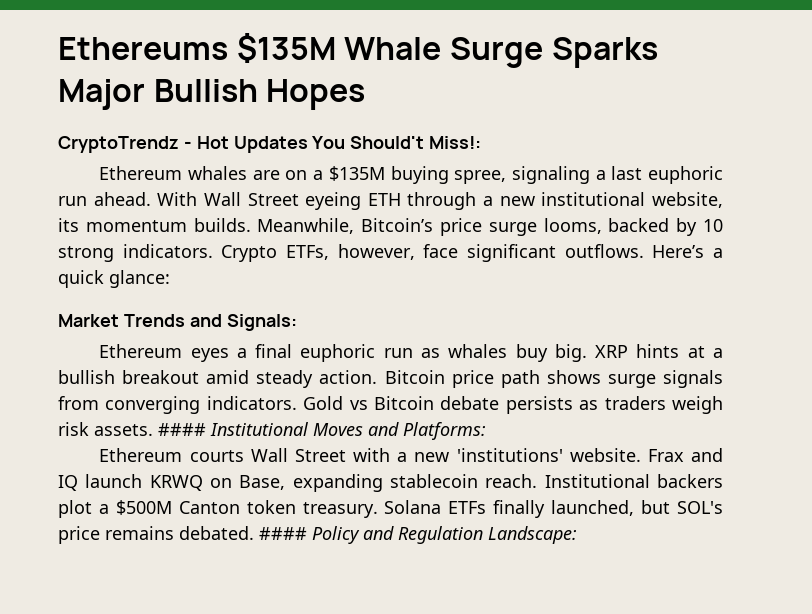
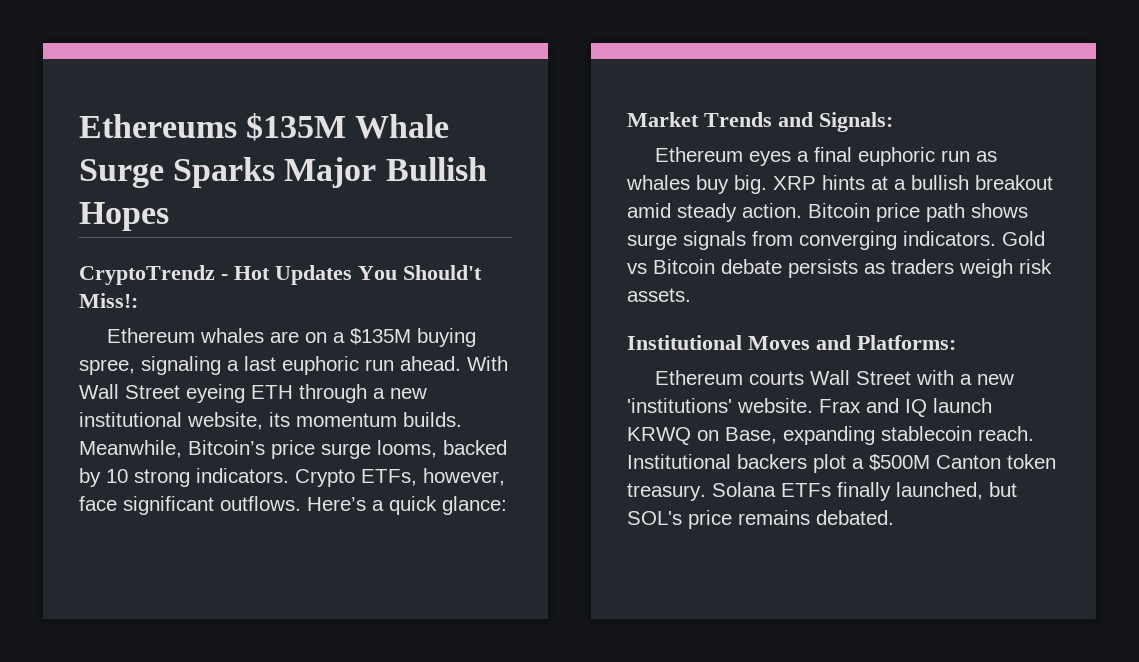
[158,423,206,436] #### -> (691, 295) //
[259,526,577,544] #### Policy and Regulation Landscape: -> (894, 517) none

